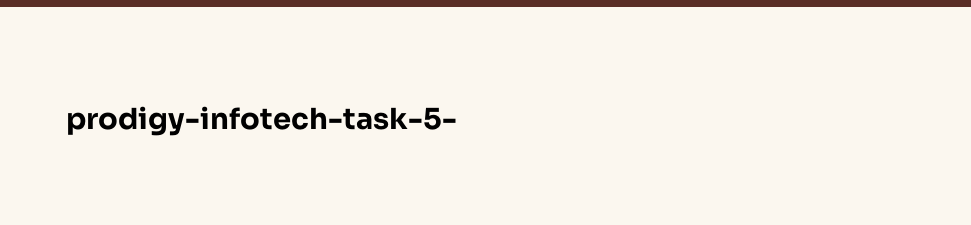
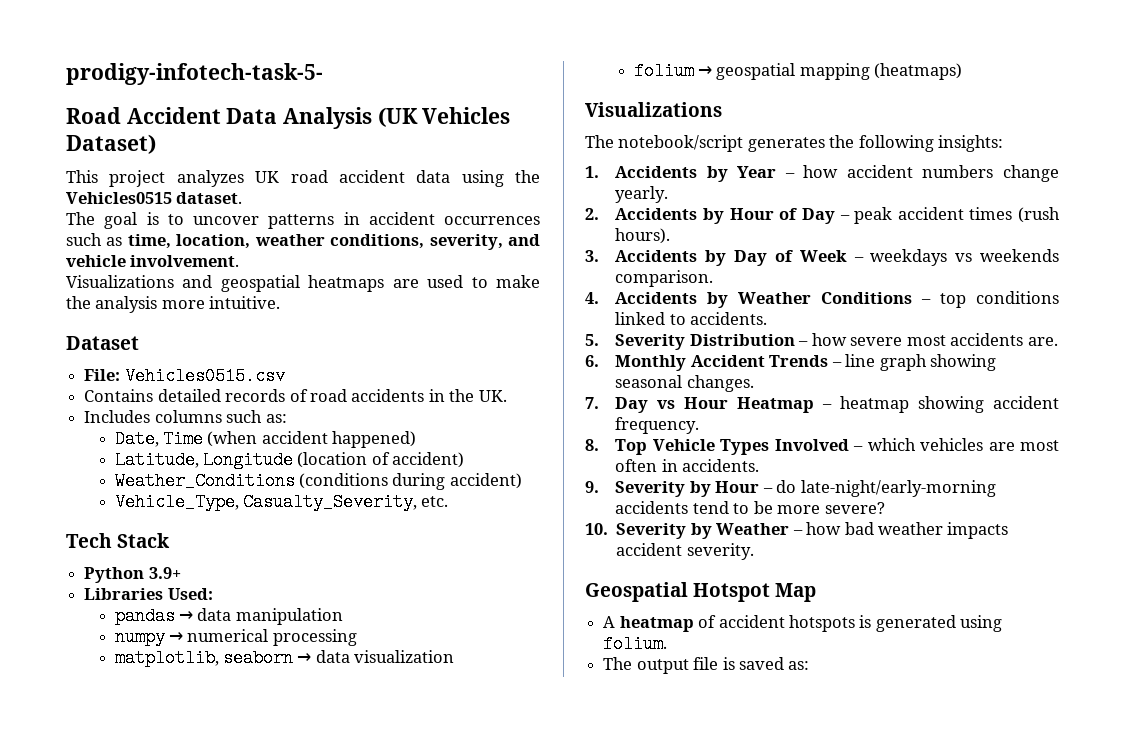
(457, 121) none -> [66,107,511,129] [66,134,156,154] [66,170,540,187] [66,192,243,204] [66,212,540,229] [66,233,540,250] [66,255,240,267] [66,275,540,292] [66,296,281,313] [66,336,139,350] [84,367,285,385] [84,389,507,402] [84,410,287,423] [114,430,417,448] [114,451,465,469] [114,472,522,490] [114,493,449,511] [66,533,171,548] [84,567,181,583] [84,588,213,600] [114,607,343,625] [114,628,357,646] [114,649,455,667] [633,62,963,80] [585,102,722,117] [585,135,1004,152] [585,165,1059,182] [615,186,669,203] [585,207,1060,224] [615,228,671,244] [585,249,1059,266] [615,270,714,287] [585,291,1059,308] [615,312,768,325] [585,333,1058,350] [585,354,997,371] [615,375,754,392] [585,396,1059,413] [615,417,700,434] [585,438,1059,455] [615,459,760,472] [585,480,996,497] [615,501,885,514] [585,522,1009,539] [616,543,754,560] [585,582,817,602] [603,615,1003,632] [603,635,668,653] [603,657,810,674] // Road Accident Data Analysis (UK Vehicles Dataset) // This project analyzes UK road accident data using the Vehicles0515 dataset. // The goal is to uncover patterns in accident occurrences such as time, location, weather conditions, severity, and vehicle involvement. // Visualizations and geospatial heatmaps are used to make the analysis more intuitive. // Dataset // File: Vehicles0515.csv // Contains detailed records of road accidents in the UK. // Includes columns such as: // Date, Time (when accident happened) // Latitude, Longitude (location of accident) // Weather_Conditions (conditions during accident) // Vehicle_Type, Casualty_Severity, etc. // Tech Stack // Python 3.9+ // Libraries Used: // pandas → data manipulation // numpy → numerical processing // matplotlib, seaborn → data visualization // folium → geospatial mapping (heatmaps) // Visualizations // The notebook/script generates the following insights: // 1. Accidents by Year – how accident numbers change yearly. // 2. Accidents by Hour of Day – peak accident times (rush hours). // 3. Accidents by Day of Week – weekdays vs weekends comparison. // 4. Accidents by Weather Conditions – top conditions linked to accidents. // 5. Severity Distribution – how severe most accidents are. // 6. Monthly Accident Trends – line graph showing seasonal changes. // 7. Day vs Hour Heatmap – heatmap showing accident frequency. // 8. Top Vehicle Types Involved – which vehicles are most often in accidents. // 9. Severity by Hour – do late-night/early-morning accidents tend to be more severe? // 10. Severity by Weather – how bad weather impacts accident severity. // Geospatial Hotspot Map // A heatmap of accident hotspots is generated using folium. // The output file is saved as:

